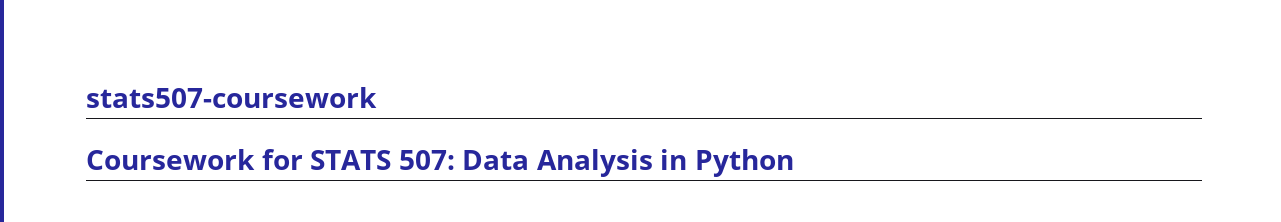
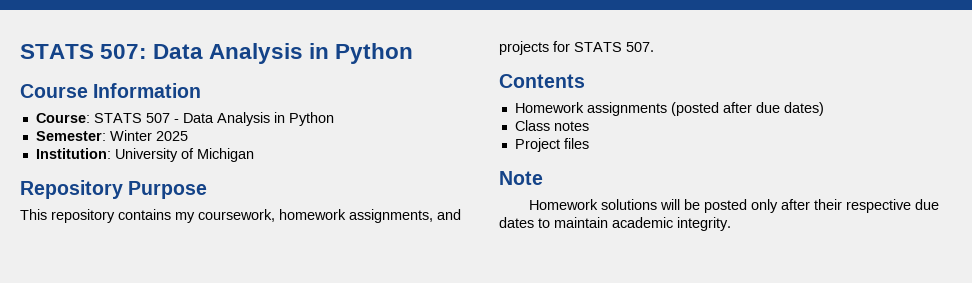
[86,87,377,108] [86,149,303,170] stats507-coursework // Coursework for -> (20, 51) none
(794, 163) none -> [20,83,202,98] [35,112,334,126] [35,130,188,141] [35,148,254,162] [20,180,208,199] [20,209,461,223] [499,41,654,55] [499,74,585,88] [514,102,824,116] [514,120,589,131] [514,138,589,152] [499,171,543,185] [529,199,940,213] [499,217,731,231] // Course Information // Course: STATS 507 - Data Analysis in Python // Semester: Winter 2025 // Institution: University of Michigan // Repository Purpose // This repository contains my coursework, homework assignments, and projects for STATS 507. // Contents // Homework assignments (posted after due dates) // Class notes // Project files // Note // Homework solutions will be posted only after their respective due dates to maintain academic integrity.

